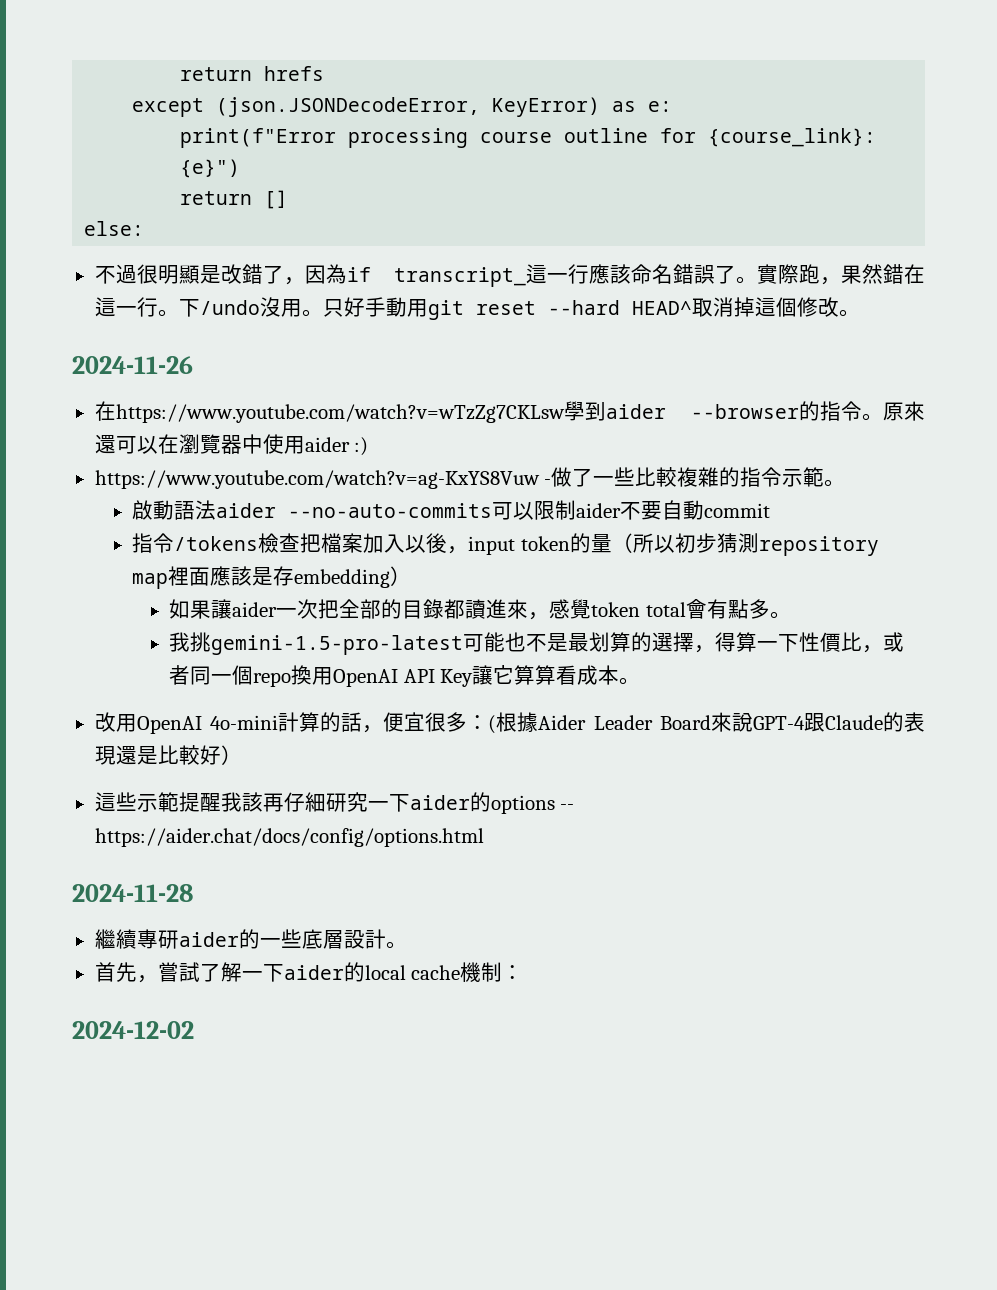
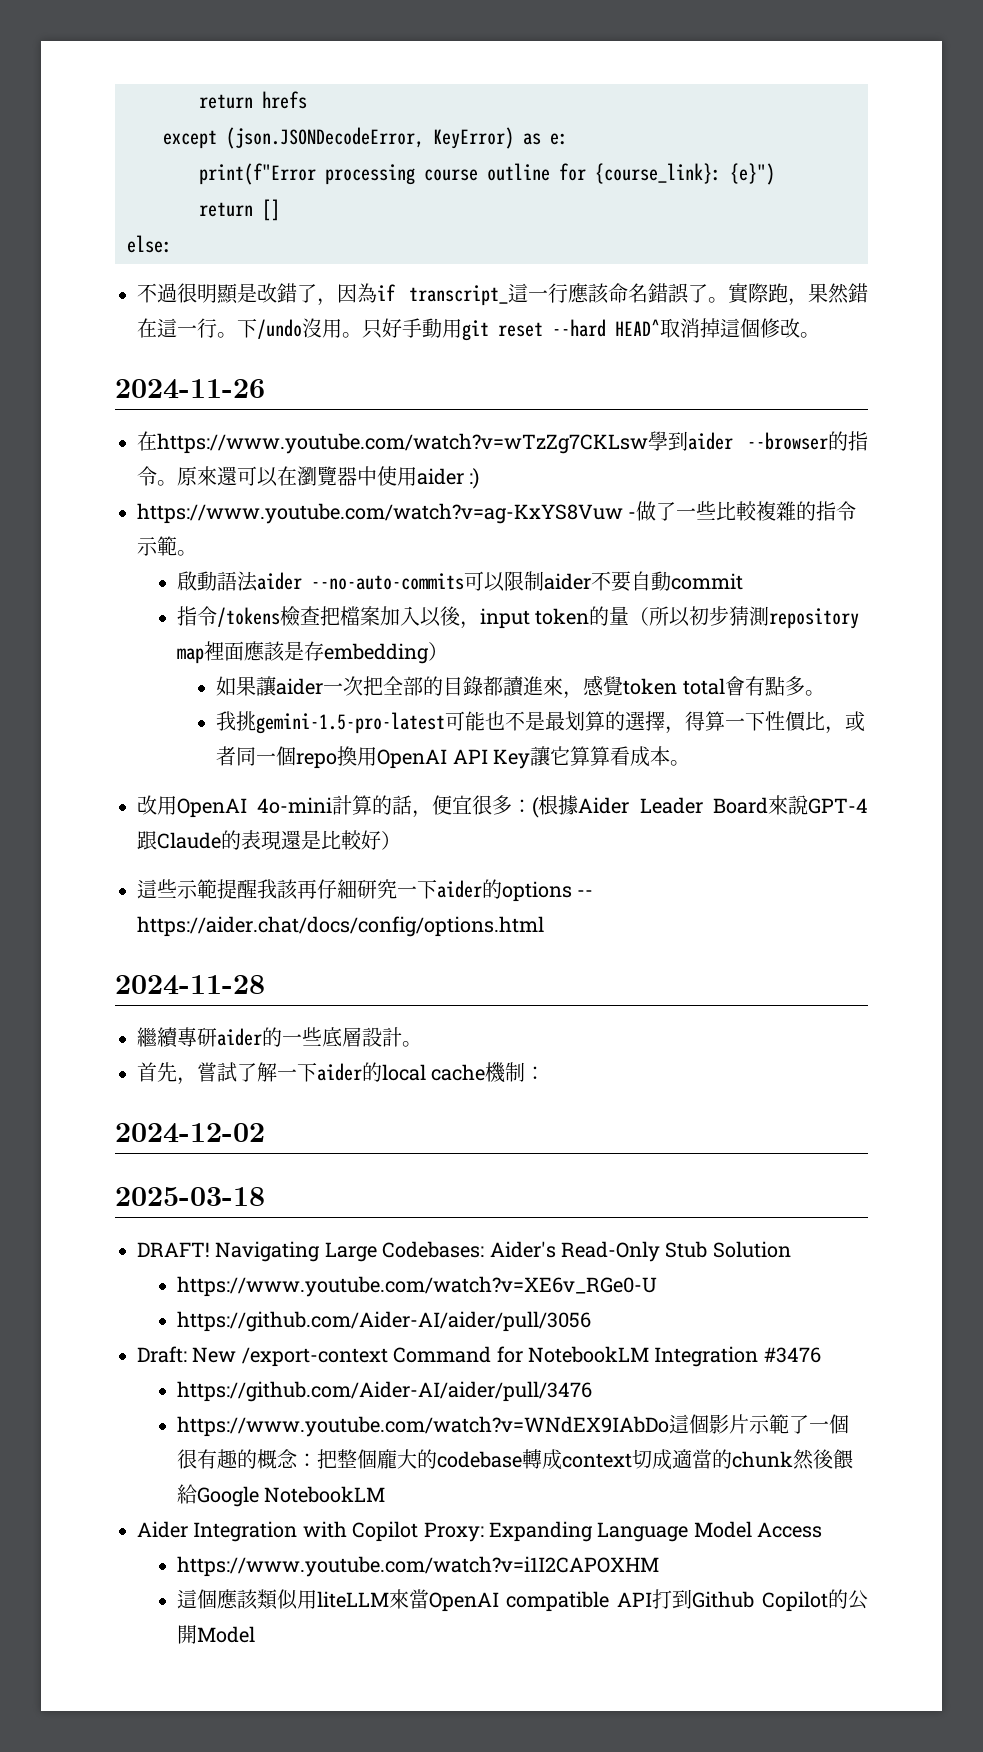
(194, 1030) none -> [115,1187,265,1206] [137,1241,791,1262] [176,1276,657,1297] [176,1311,591,1332] [137,1346,821,1367] [176,1381,592,1402] [176,1414,849,1437] [176,1449,853,1470] [176,1484,386,1507] [137,1521,823,1542] [176,1556,659,1577] [176,1589,868,1612] [176,1625,255,1644] // 2025-03-18 // DRAFT! Navigating Large Codebases: Aider's Read-Only Stub Solution // https://www.youtube.com/watch?v=XE6v_RGe0-U // https://github.com/Aider-AI/aider/pull/3056 // Draft: New /export-context Command for NotebookLM Integration #3476 // https://github.com/Aider-AI/aider/pull/3476 // https://www.youtube.com/watch?v=WNdEX9IAbDo這個影片示範了一個很有趣的概念：把整個龐大的codebase轉成context切成適當的chunk然後餵給Google NotebookLM // Aider Integration with Copilot Proxy: Expanding Language Model Access // https://www.youtube.com/watch?v=i1I2CAPOXHM // 這個應該類似用liteLLM來當OpenAI compatible API打到Github Copilot的公開Model

